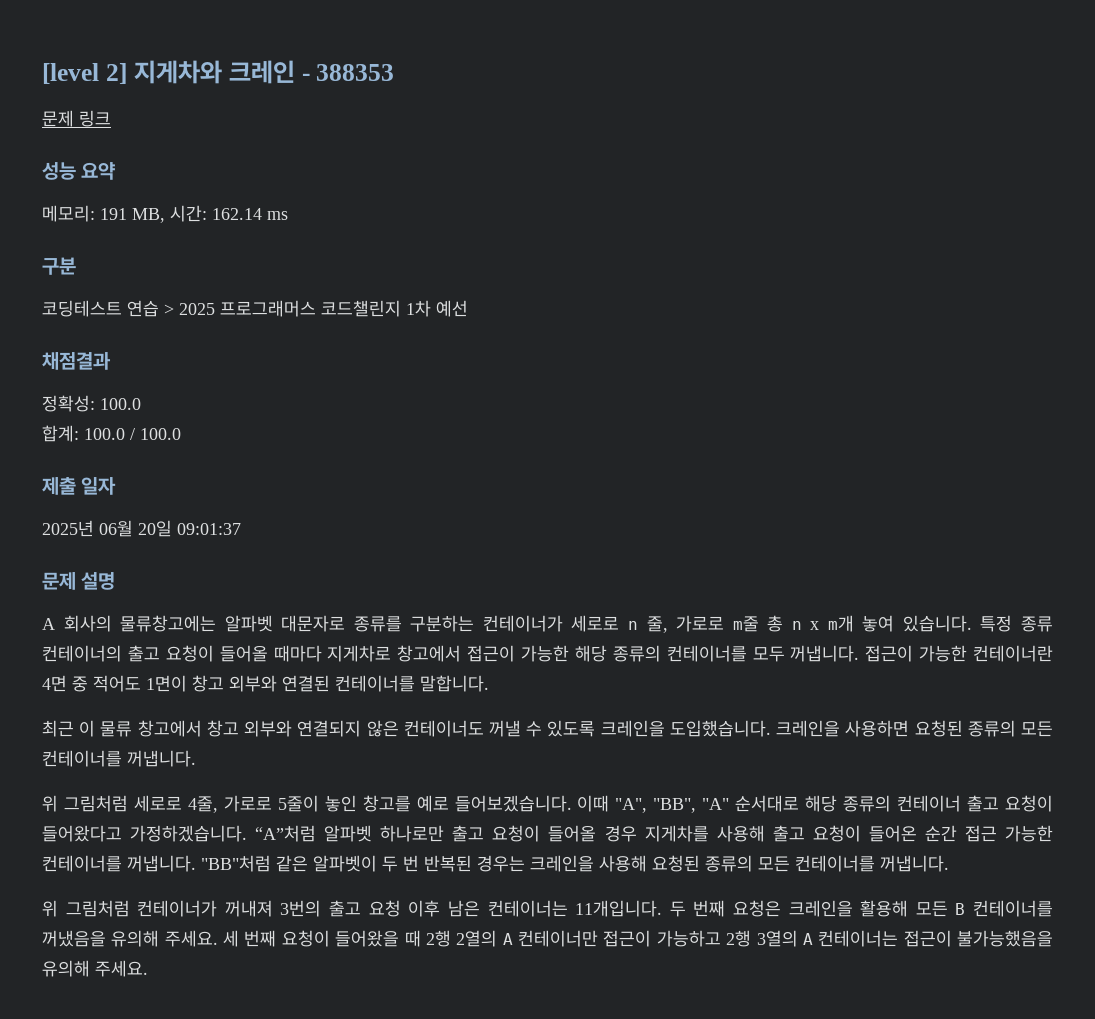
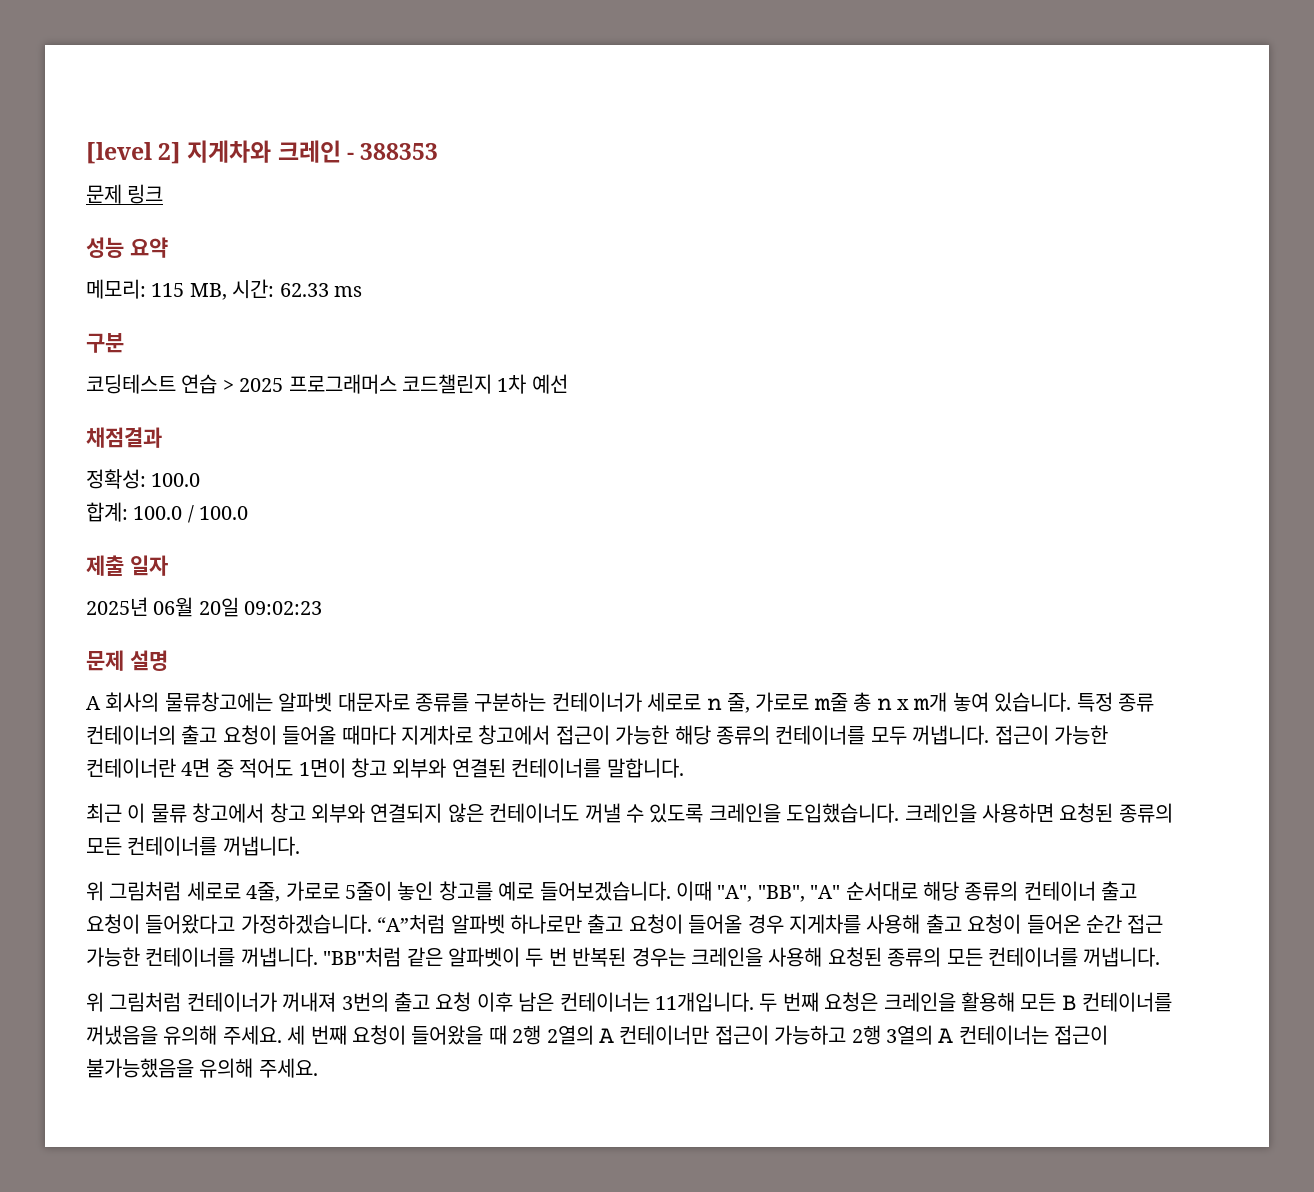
[100,208,127,220] 191 -> [151,283,185,297] 115
[212,208,262,220] 162.14 -> [279,283,329,297] 62.33
[177,523,241,535] 09:01:37 -> [244,601,323,615] 09:02:23

